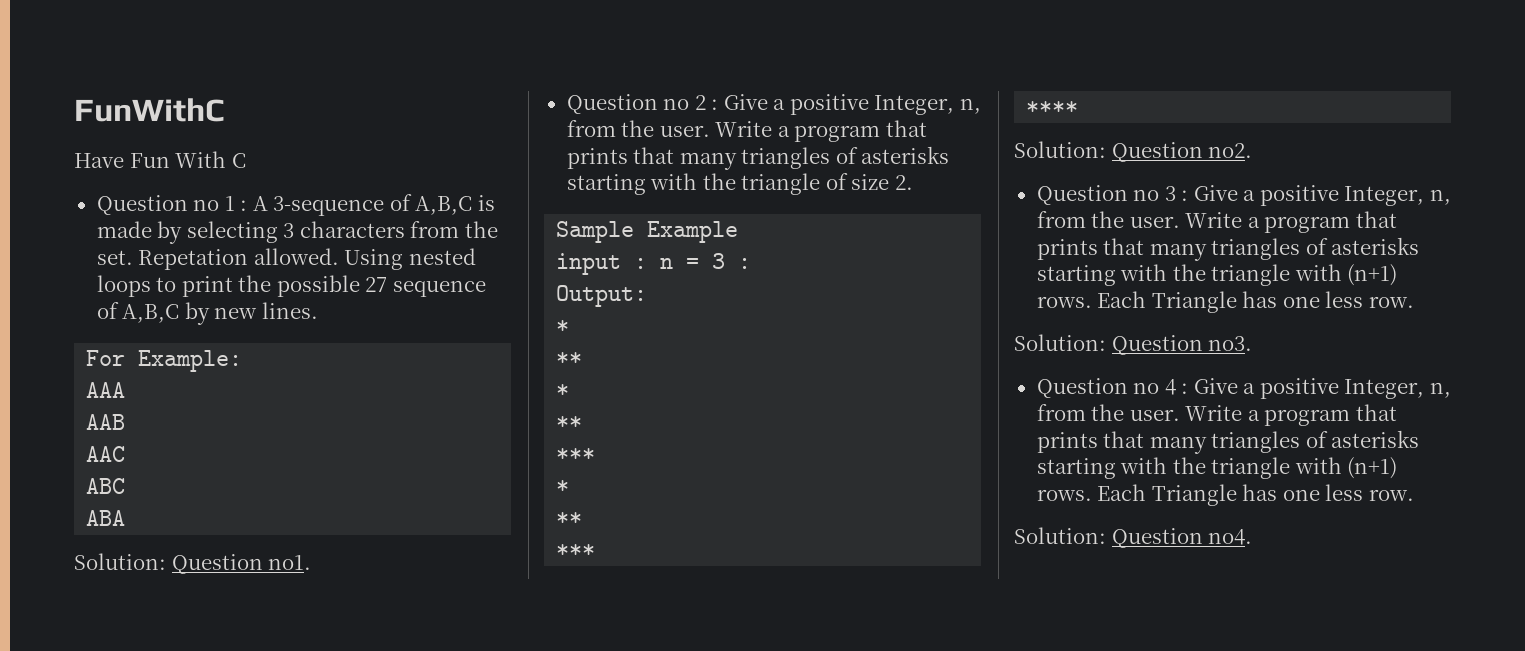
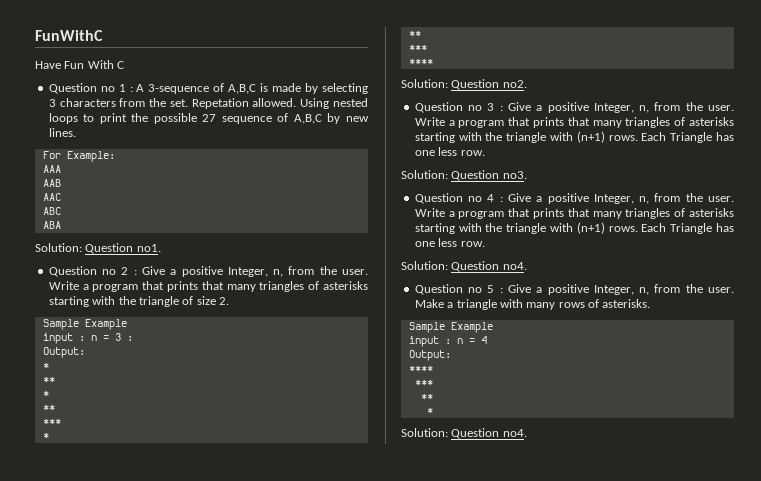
(1253, 537) none -> [414,284,734,295] [414,299,651,310] [408,322,493,333] [408,336,487,347] [408,350,451,361] [408,365,433,372] [414,379,433,386] [420,393,433,400] [426,407,433,414] [401,428,527,439] // Question no 5 : Give a positive Integer, n, from the user. Make a triangle with many rows of asterisks. // Sample Example // input : n = 4 // Output: // **** // *** // ** // * // Solution: Question no4.

